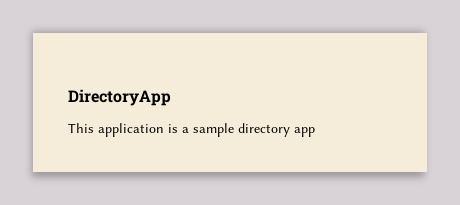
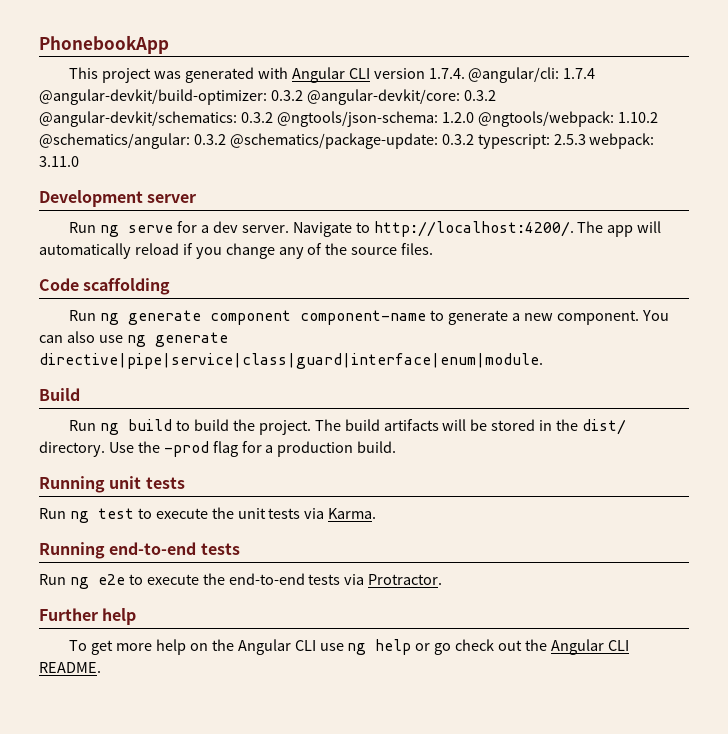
[68,89,171,106] DirectoryApp -> [39,35,169,54] PhonebookApp
[98,123,315,137] application is a sample directory app -> [102,67,596,83] [39,89,496,105] [39,111,658,127] [39,133,655,149] [39,156,79,167] [39,190,197,207] [69,221,662,237] [39,243,434,259] [39,278,171,295] [69,310,669,325] [39,331,228,347] [39,353,543,369] [39,388,80,401] [69,419,627,435] [39,441,397,457] [39,476,185,493] [39,507,377,523] [39,542,240,559] [39,573,443,589] [39,608,137,625] [69,639,629,655] [39,662,101,673] project was generated with Angular CLI version 1.7.4. @angular/cli: 1.7.4 @angular-devkit/build-optimizer: 0.3.2 @angular-devkit/core: 0.3.2 @angular-devkit/schematics: 0.3.2 @ngtools/json-schema: 1.2.0 @ngtools/webpack: 1.10.2 @schematics/angular: 0.3.2 @schematics/package-update: 0.3.2 typescript: 2.5.3 webpack: 3.11.0 // Development server // Run ng serve for a dev server. Navigate to http://localhost:4200/. The app will automatically reload if you change any of the source files. // Code scaffolding // Run ng generate component component-name to generate a new component. You can also use ng generate directive|pipe|service|class|guard|interface|enum|module. // Build // Run ng build to build the project. The build artifacts will be stored in the dist/ directory. Use the -prod flag for a production build. // Running unit tests // Run ng test to execute the unit tests via Karma. // Running end-to-end tests // Run ng e2e to execute the end-to-end tests via Protractor. // Further help // To get more help on the Angular CLI use ng help or go check out the Angular CLI README.

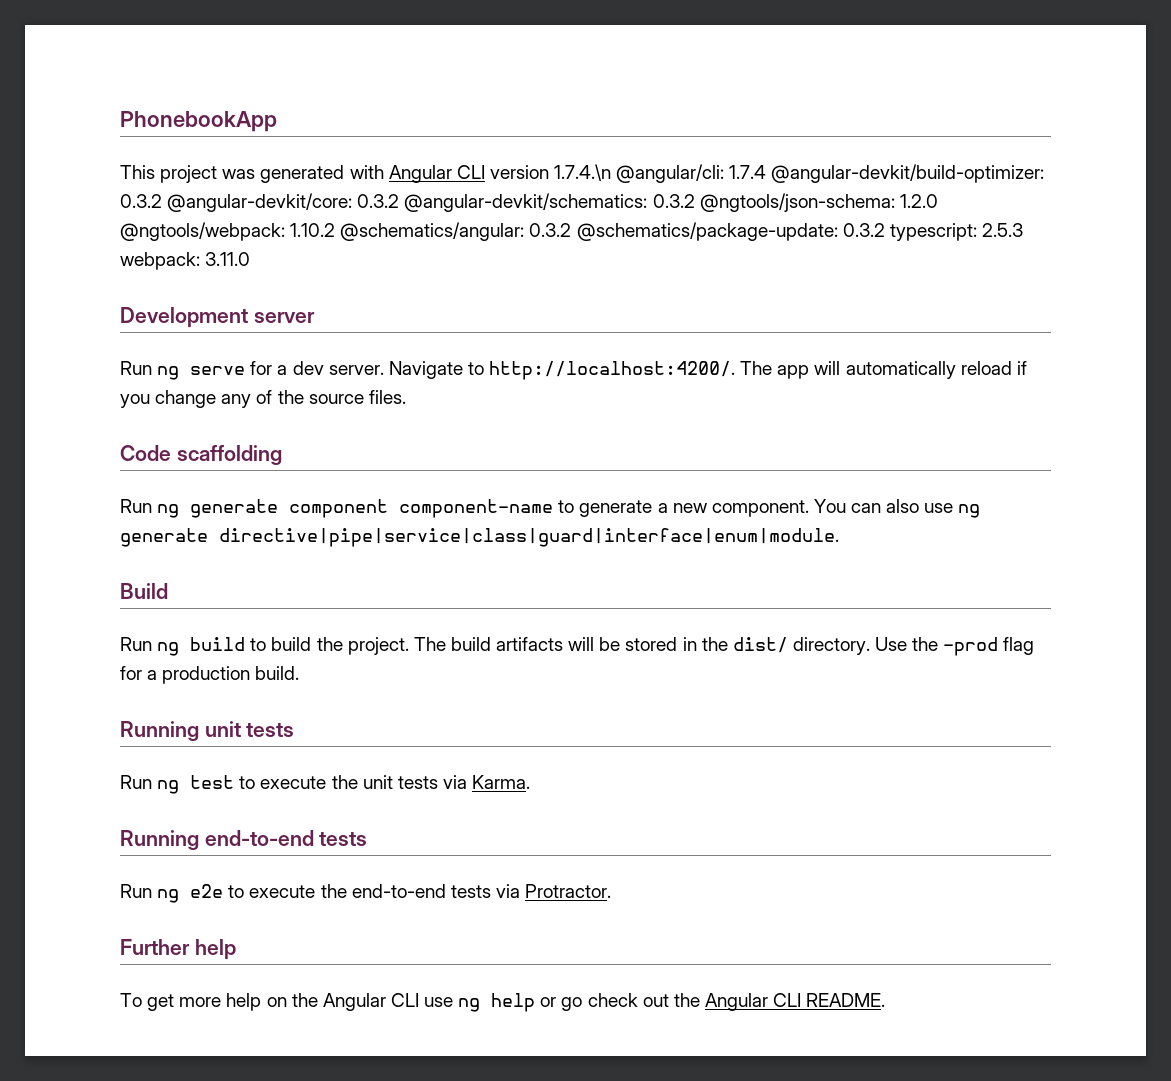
[428,68,465,79] 1.7.4. -> [554,164,612,181] 1.7.4.\n

